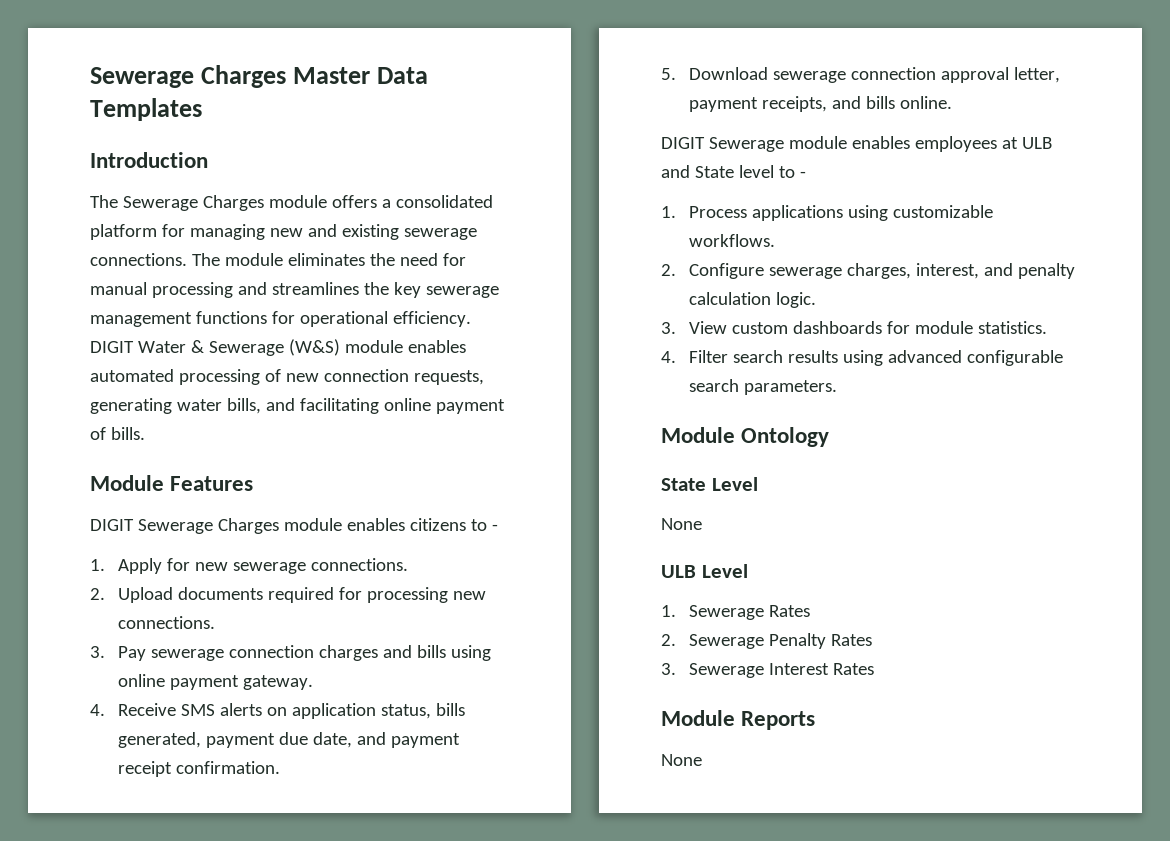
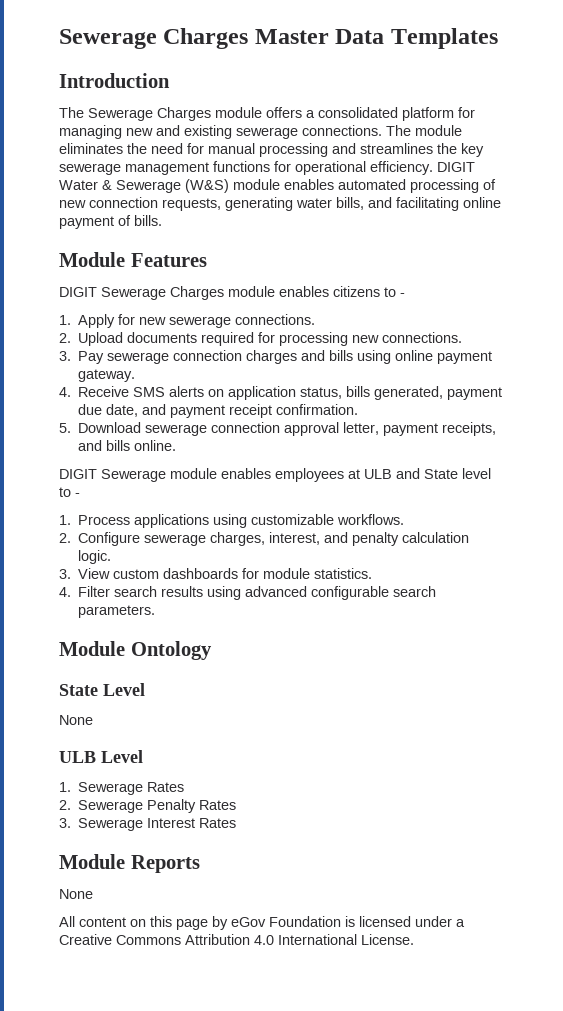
(702, 760) none -> [59,916,465,930] [59,934,414,945] // All content on this page by eGov Foundation is licensed under a Creative Commons Attribution 4.0 International License.

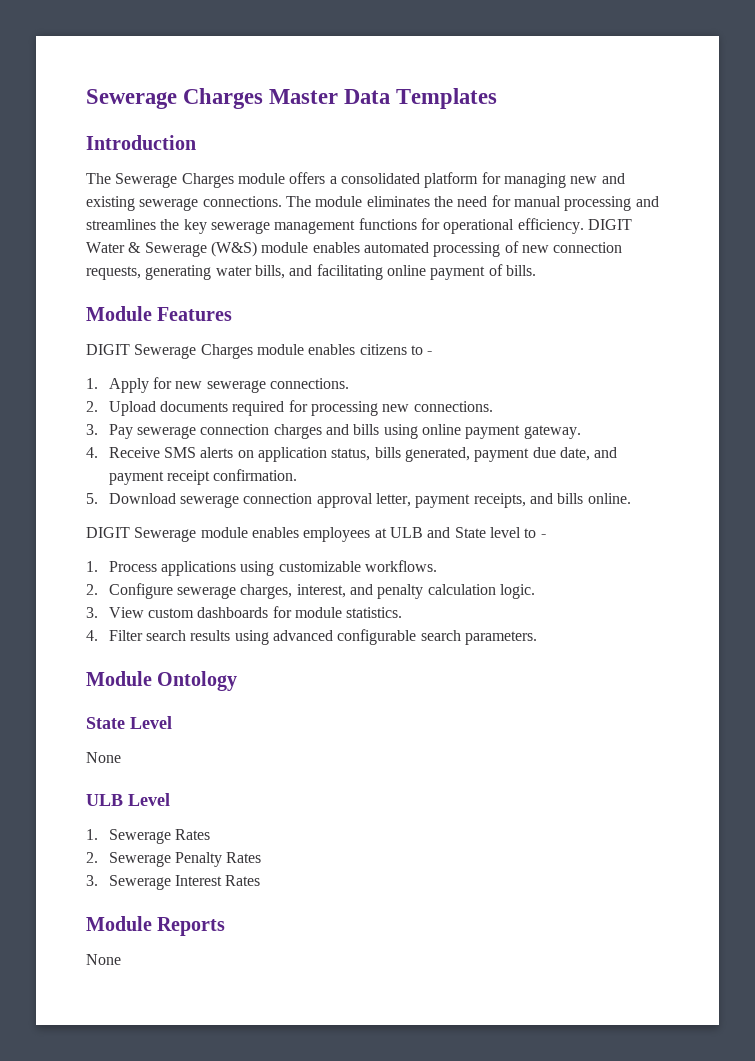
[59,916,465,930] [59,934,414,945] // All content on this page by eGov Foundation is licensed under a Creative Commons Attribution 4.0 International License. -> (121, 959) none

